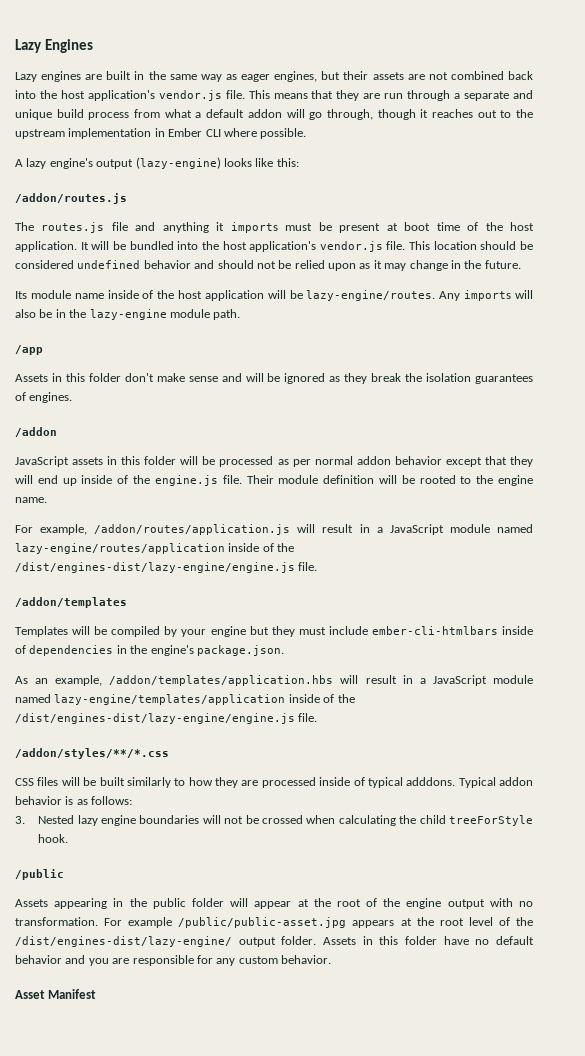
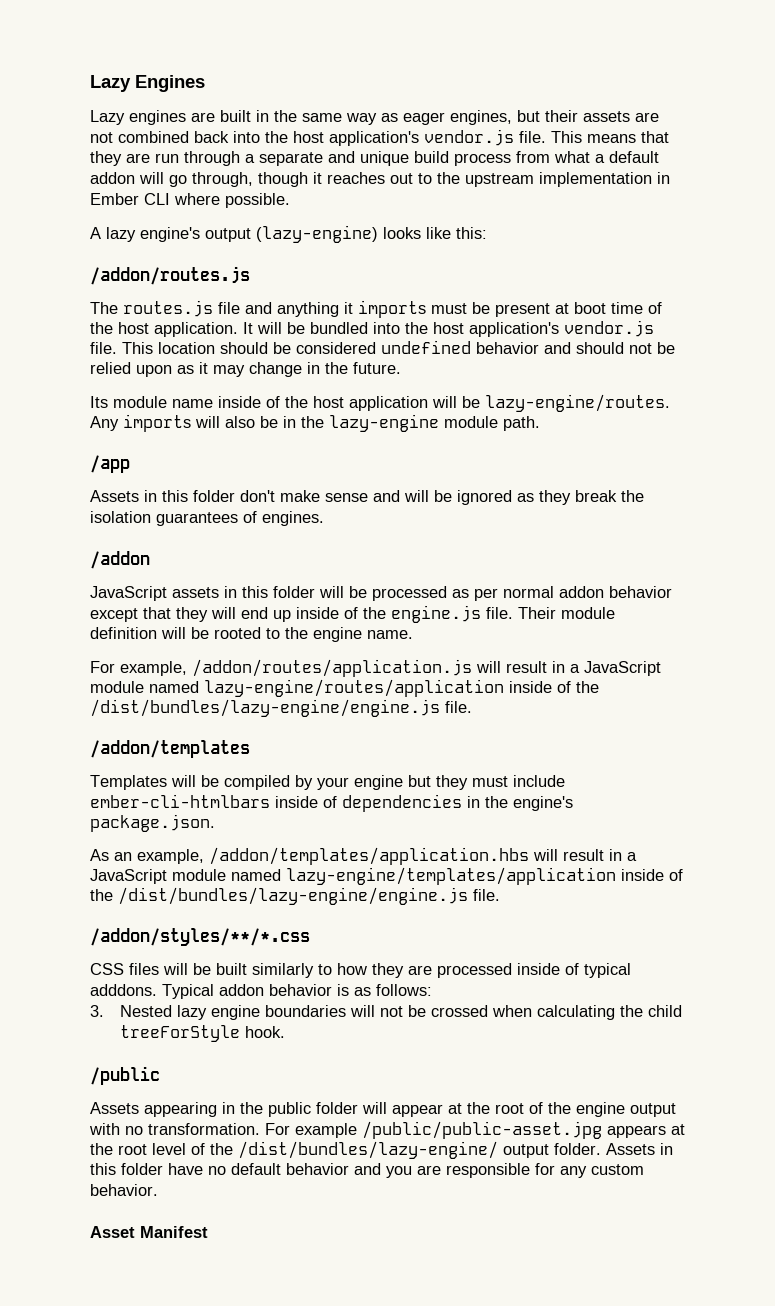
[15,562,295,573] /dist/engines-dist/lazy-engine/engine.js -> [90,699,440,717] /dist/bundles/lazy-engine/engine.js
[15,713,295,724] /dist/engines-dist/lazy-engine/engine.js -> [118,887,468,905] /dist/bundles/lazy-engine/engine.js
[15,936,232,947] /dist/engines-dist/lazy-engine/ -> [238,1141,498,1159] /dist/bundles/lazy-engine/

